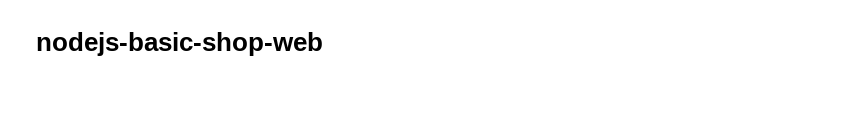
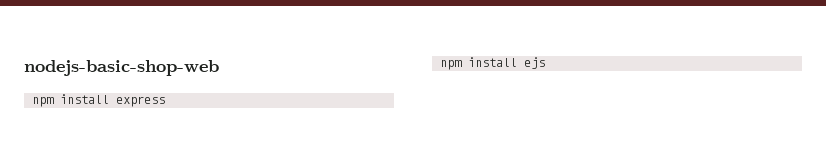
(323, 44) none -> [32,94,166,107] [440,57,546,70] // npm install express // npm install ejs

